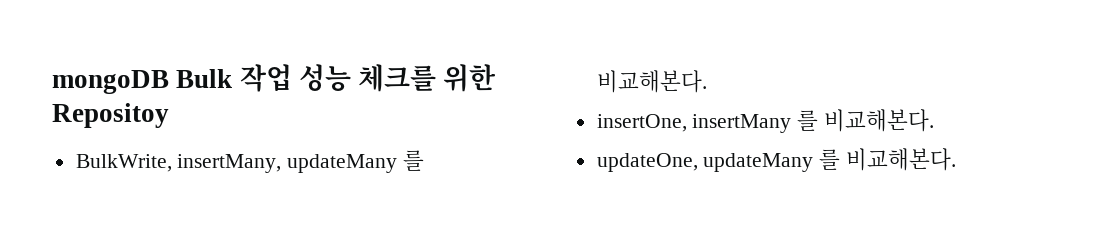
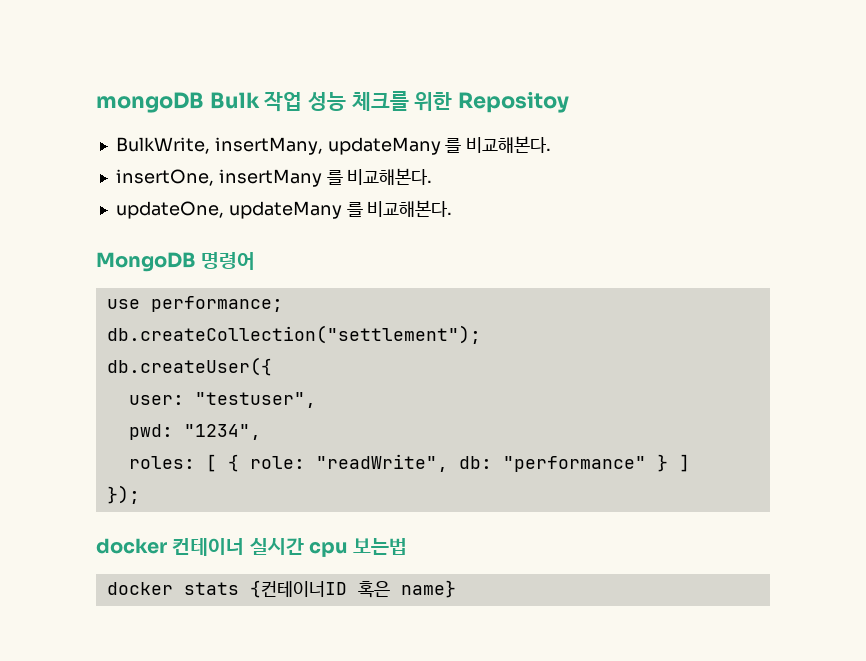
(957, 159) none -> [96,252,256,272] [106,296,283,312] [106,325,481,344] [106,357,272,376] [128,392,316,408] [128,424,261,440] [128,454,690,472] [106,485,140,504] [96,538,408,557] [106,580,456,598] // MongoDB 명령어 // use performance; // db.createCollection("settlement"); // db.createUser({ // user: "testuser", // pwd: "1234", // roles: [ { role: "readWrite", db: "performance" } ] // }); // docker 컨테이너 실시간 cpu 보는법 // docker stats {컨테이너ID 혹은 name}

